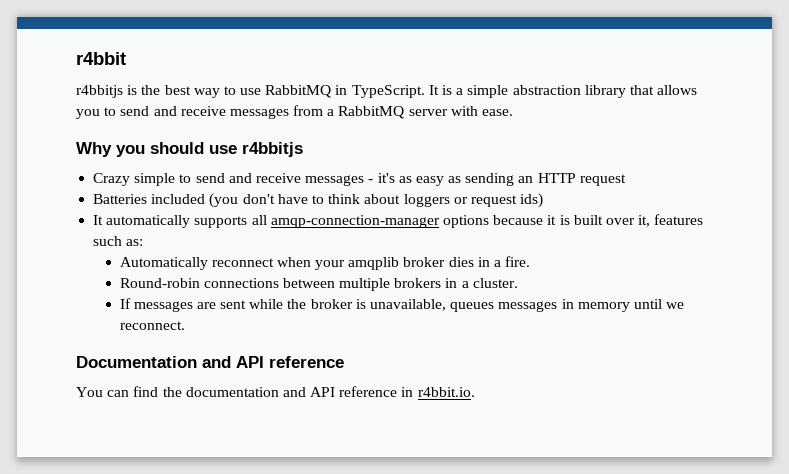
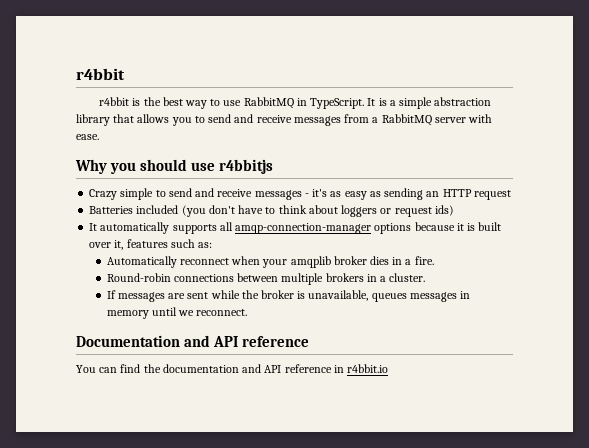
[76,85,123,98] r4bbitjs -> [99,97,130,106] r4bbit
[417,387,475,397] r4bbit.io. -> [347,364,389,373] r4bbit.io

